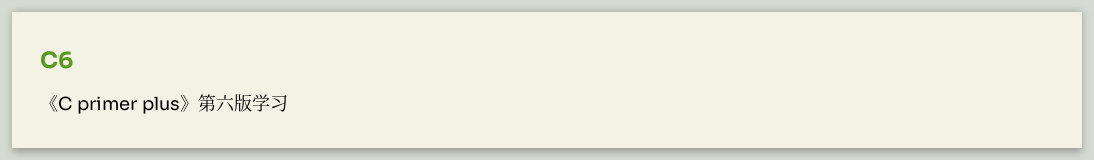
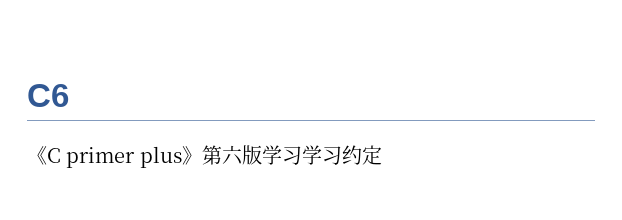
(288, 103) none -> [301,145,382,165] 学习约定

